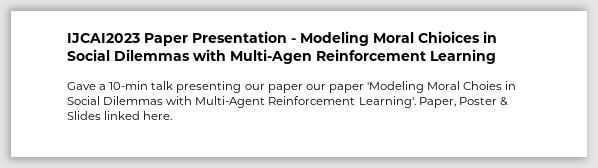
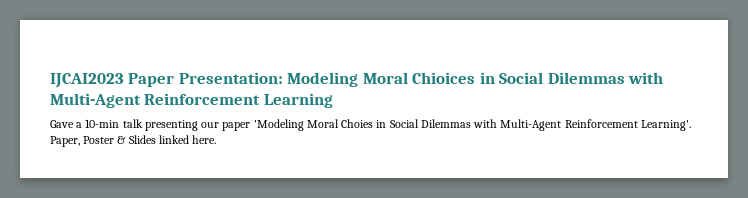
[192,31,296,43] Presentation - -> [178,72,283,84] Presentation:
[230,49,312,64] Multi-Agen -> [50,93,141,108] Multi-Agent
[305,84,364,93] our paper -> (251, 126) none

